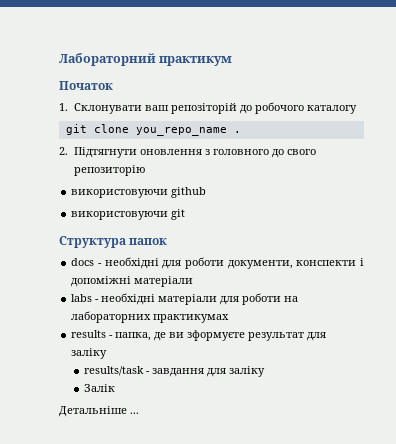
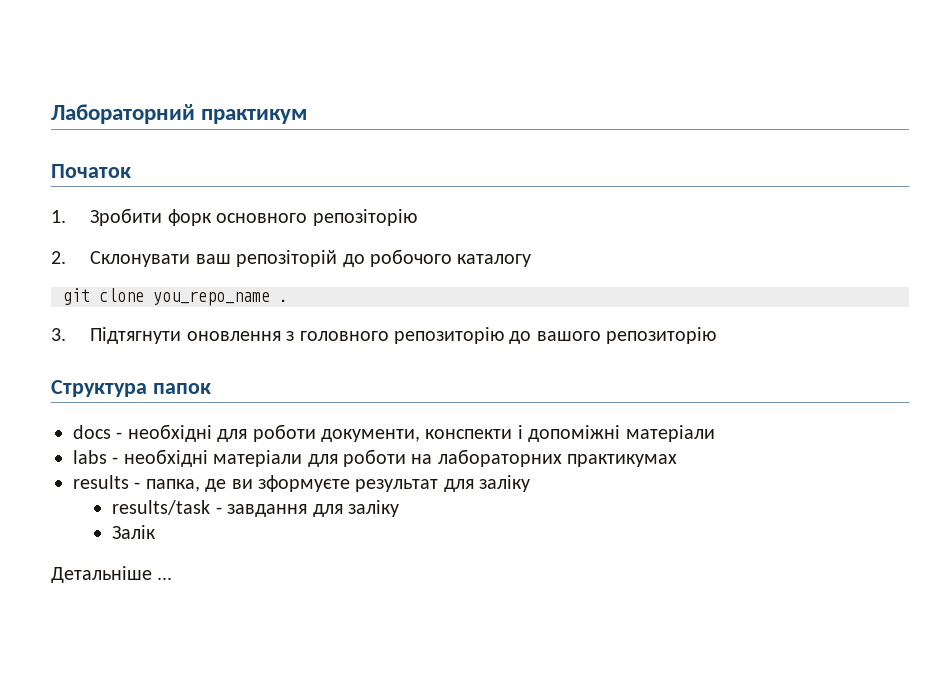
(68, 107) none -> [90,208,417,226] [51,251,66,264] Зробити форк основного репозіторію // 2.
[59,147,68,155] 2. -> [51,328,66,341] 3.
[271,149,316,158] [73,165,145,176] [71,187,207,198] [71,209,186,220] до свого репозиторію // використовуючи github // використовуючи git -> [394,327,717,344] репозиторію до вашого репозиторію

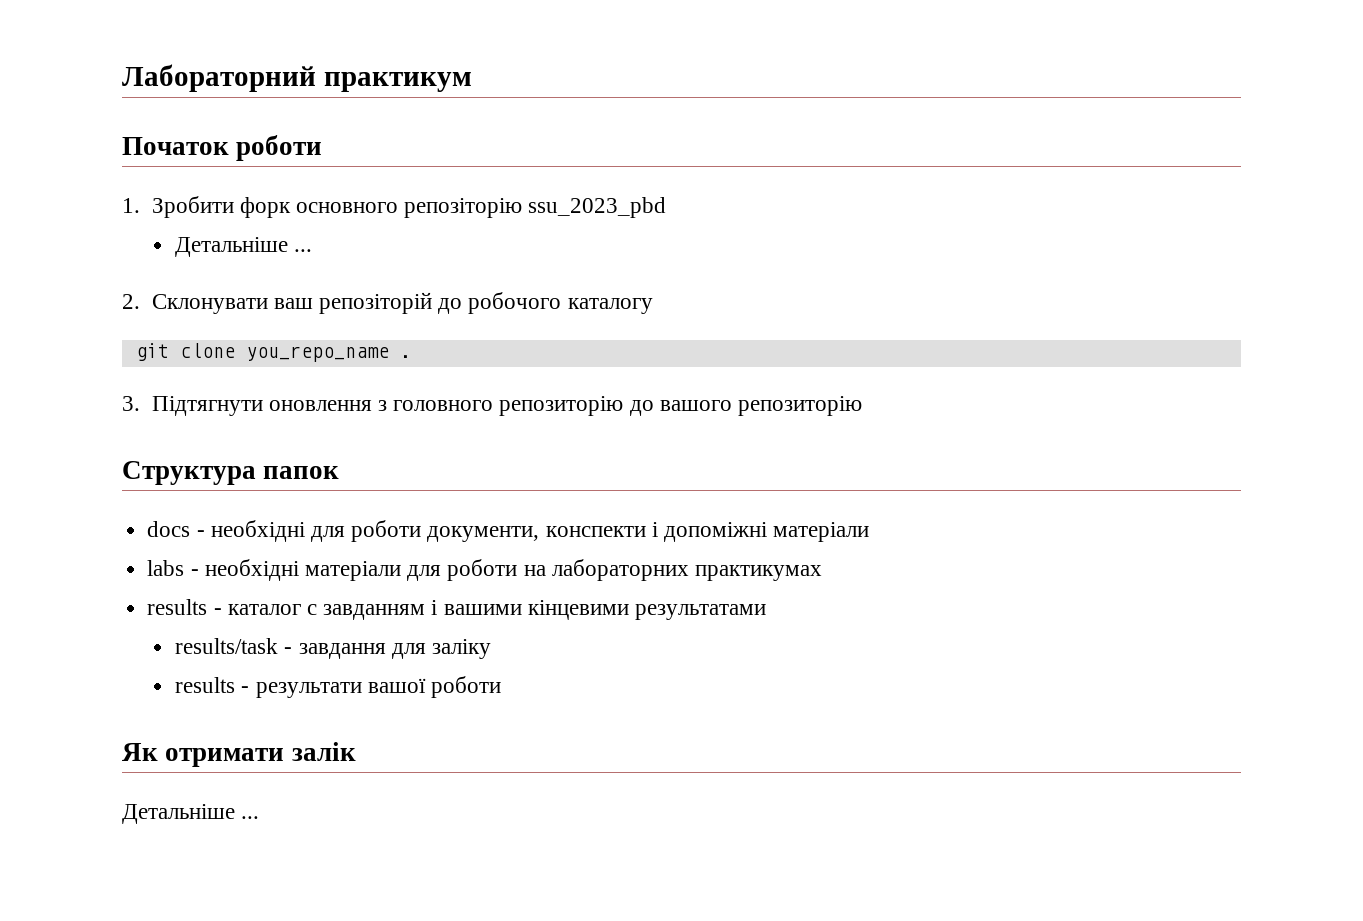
(131, 171) none -> [236,135,323,161] роботи
(417, 217) none -> [528,197,667,218] [175,237,313,257] ssu_2023_pbd // Детальніше ...
[145,475,531,492] папка, де ви зформуєте результат для заліку -> [227,600,766,620] каталог с завданням і вашими кінцевими результатами
[112,525,157,539] Залік -> [175,676,501,698] [122,742,356,767] results - результати вашої роботи // Як отримати залік

